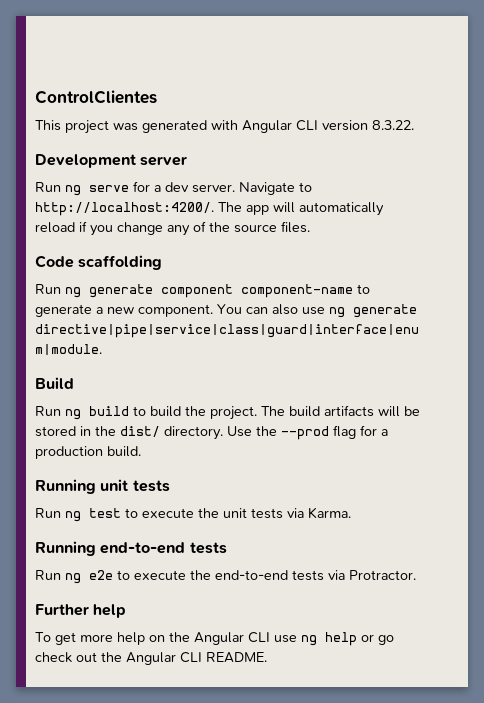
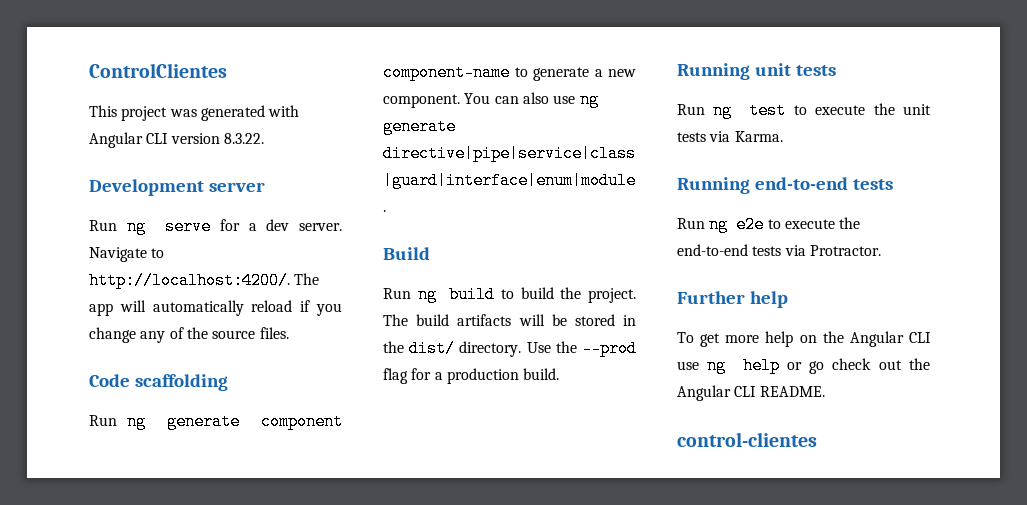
(267, 657) none -> [677,432,817,447] // control-clientes

